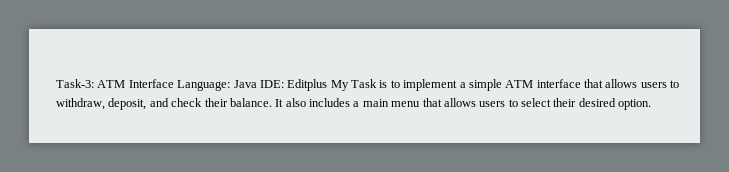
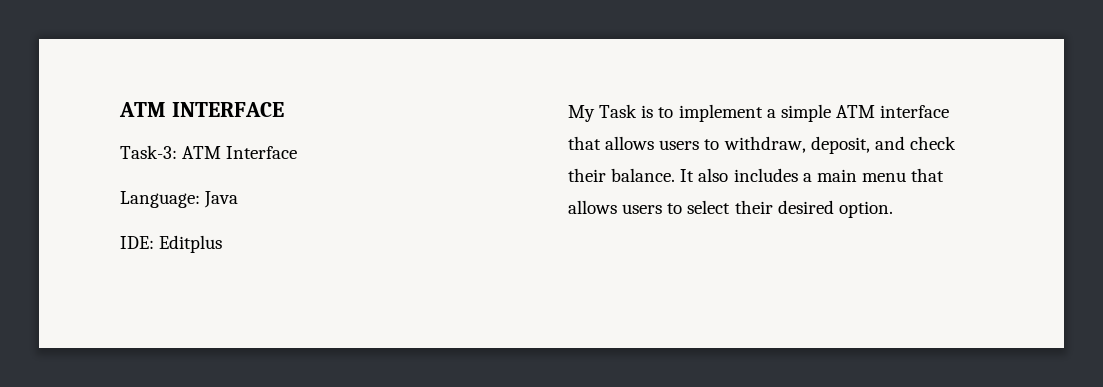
(56, 83) none -> [119,102,284,117] ATM INTERFACE //
(174, 83) none -> (298, 152) //
(257, 84) none -> (239, 199) //
(328, 85) none -> (223, 244) //

